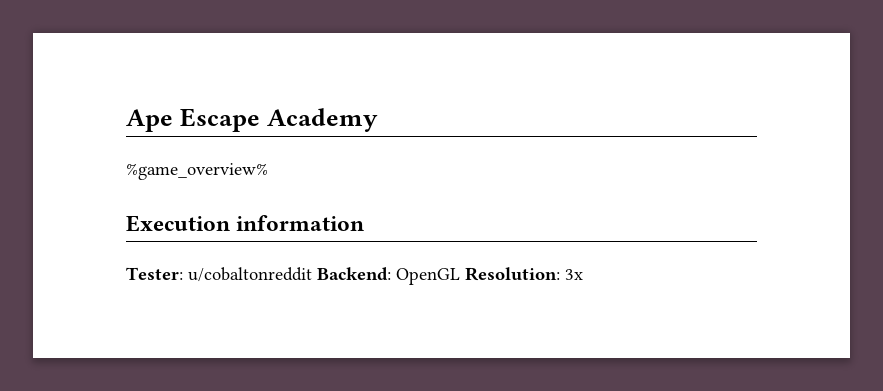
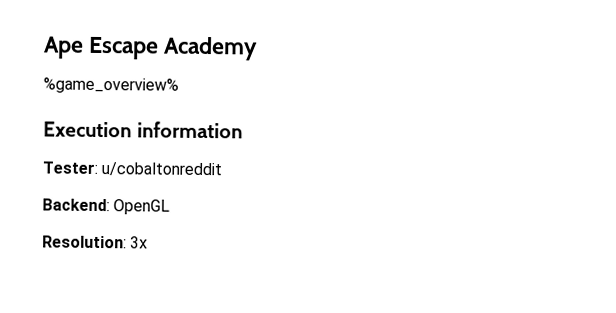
(312, 274) none -> (223, 169) //
(460, 276) none -> (171, 207) //

